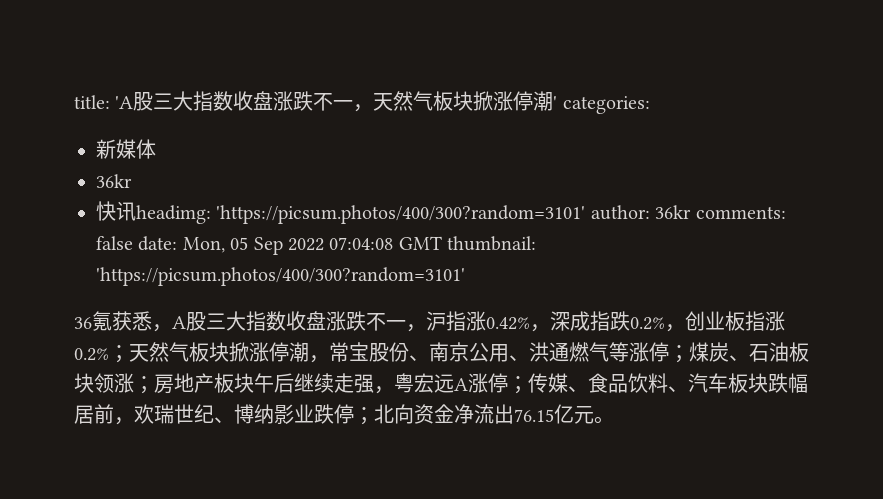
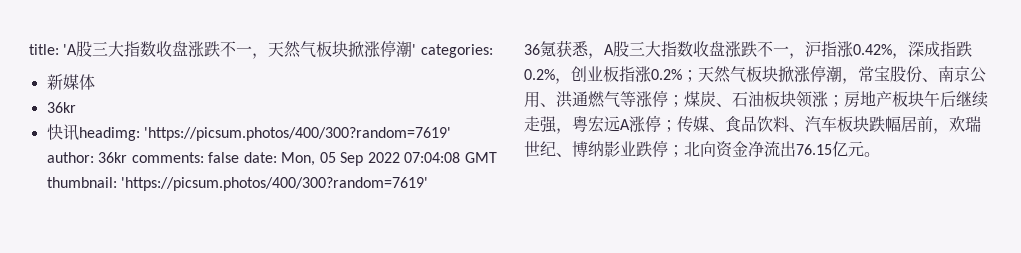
[216,205,586,224] 'https://picsum.photos/400/300?random=3101' -> [143,127,451,141] 'https://picsum.photos/400/300?random=7619'
[96,267,465,286] 'https://picsum.photos/400/300?random=3101' -> [120,177,428,191] 'https://picsum.photos/400/300?random=7619'

